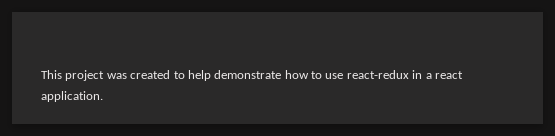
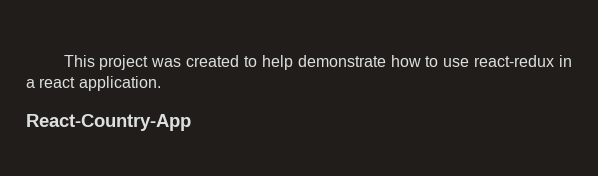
(103, 96) none -> [26,114,191,131] // React-Country-App

